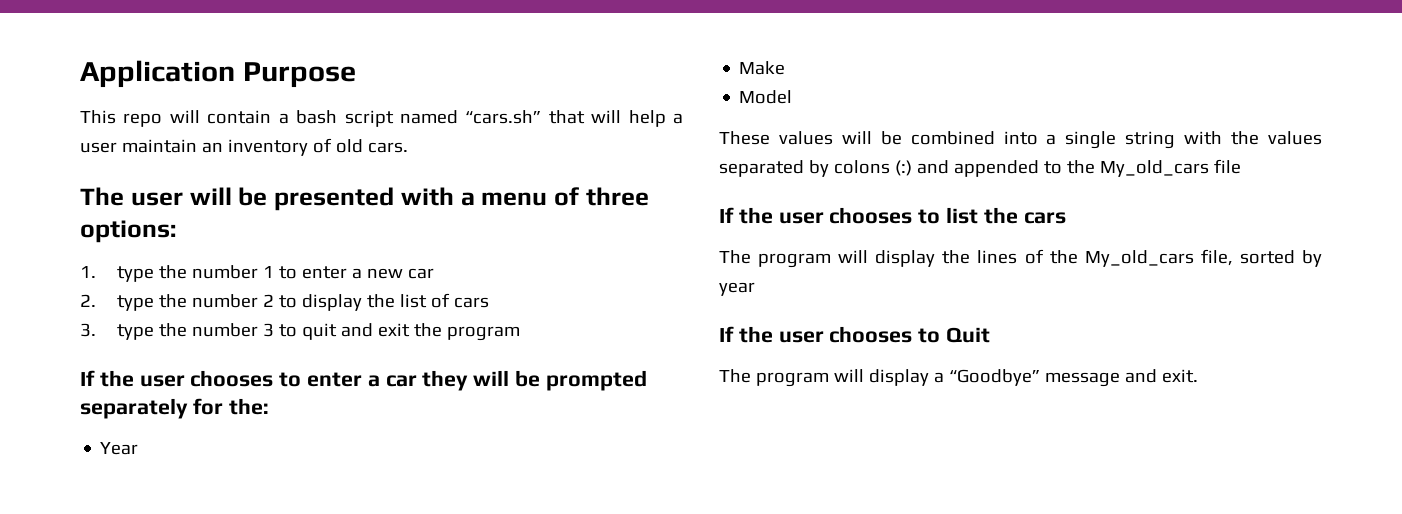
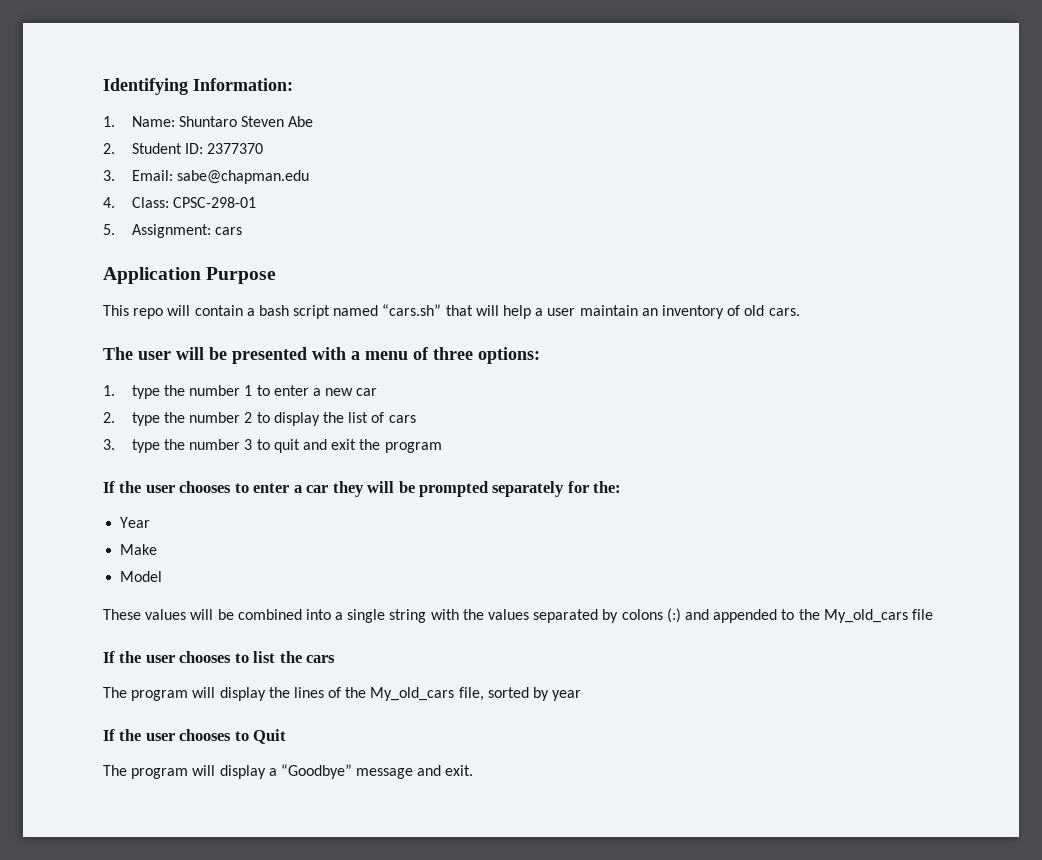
(80, 74) none -> [103,78,293,95] [103,116,314,127] [103,143,264,154] [103,170,310,184] [103,197,257,208] [103,224,243,238] Identifying Information: // 1. Name: Shuntaro Steven Abe // 2. Student ID: 2377370 // 3. Email: sabe@chapman.edu // 4. Class: CPSC-298-01 // 5. Assignment: cars //

